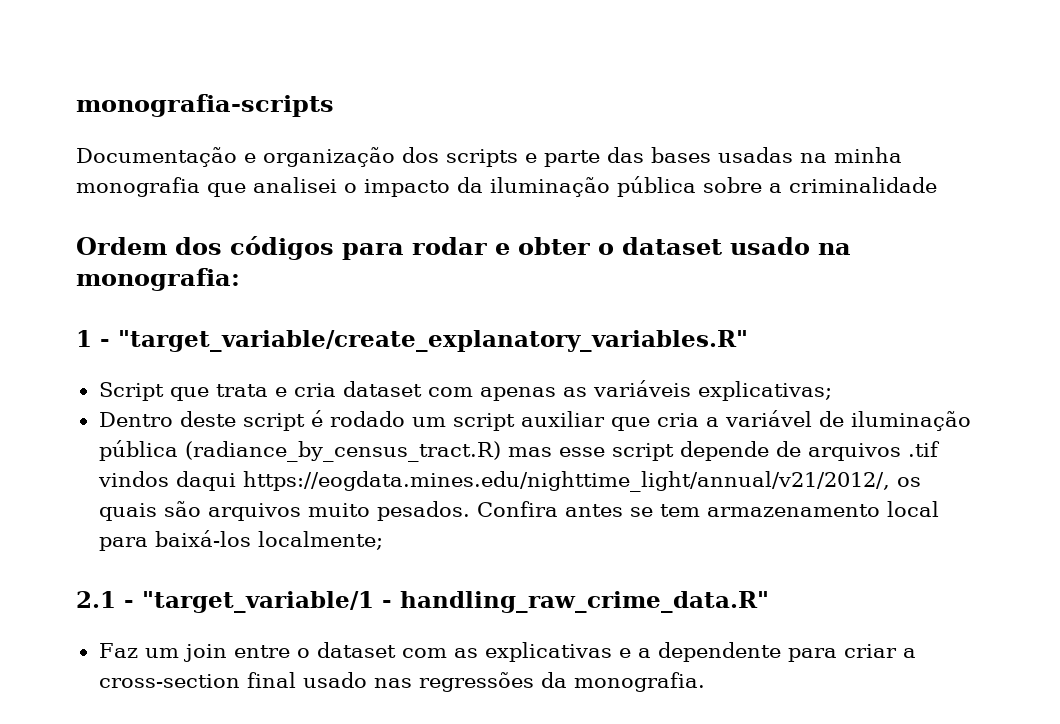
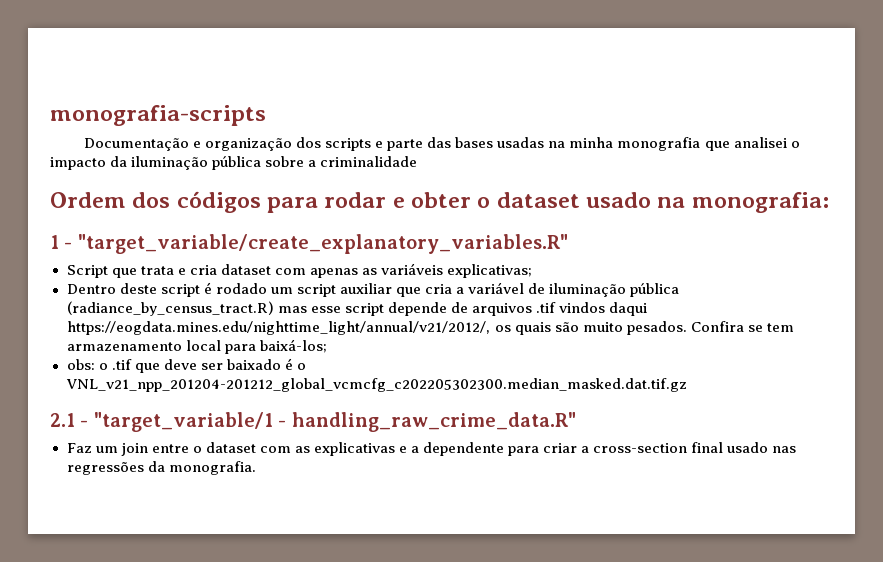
[207,503,301,521] arquivos -> (579, 327) none
[564,504,623,517] antes -> (744, 326) none
[154,530,383,550] baixá-los localmente; -> [259,339,327,353] [66,358,306,373] [65,378,687,392] baixá-los; // obs: o .tif que deve ser baixado é o VNL_v21_npp_201204-201212_global_vcmcfg_c202205302300.median_masked.dat.tif.gz

